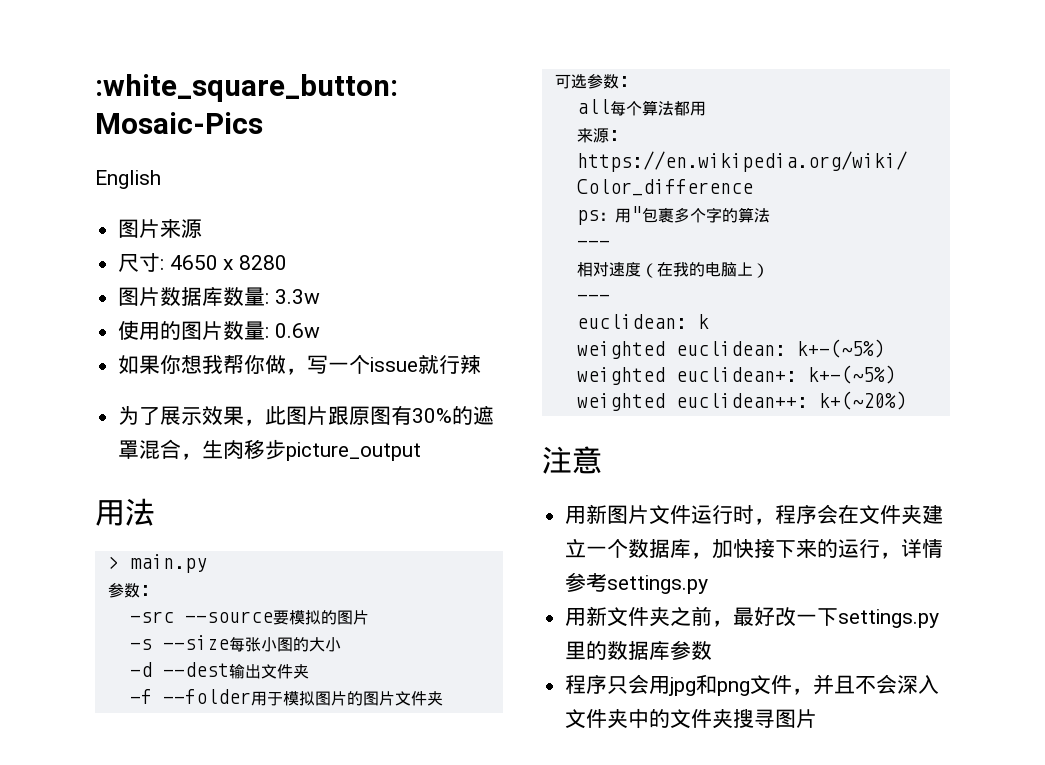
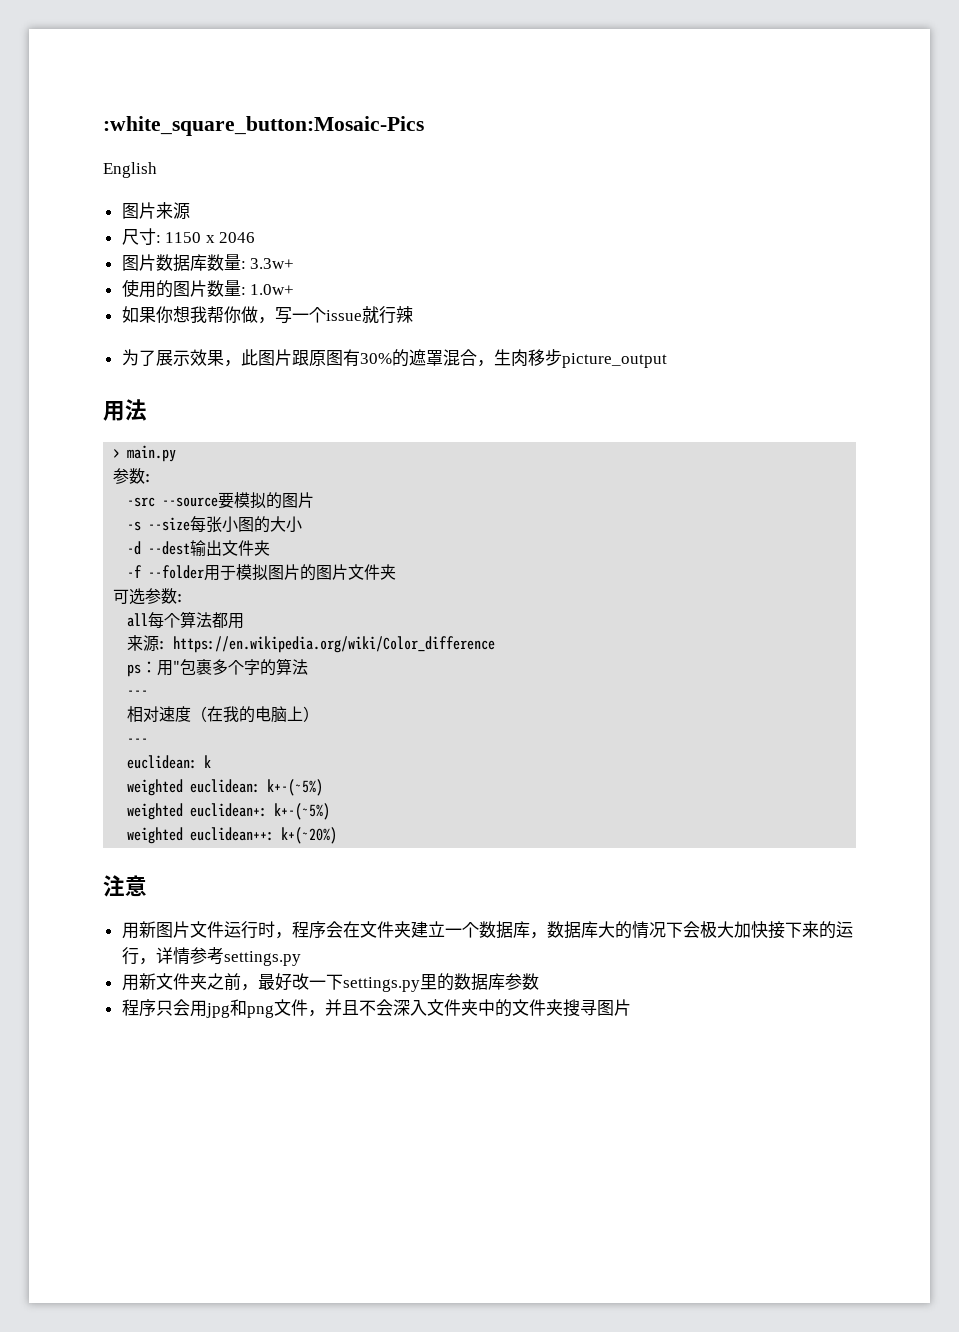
[169,255,288,270] 4650 x 8280 -> [165,232,256,243] 1150 x 2046
[274,289,320,304] 3.3w -> [250,258,295,269] 3.3w+
[274,323,320,338] 0.6w -> [250,284,295,295] 1.0w+
(713, 555) none -> [546,921,734,939] 数据库大的情况下会极大

